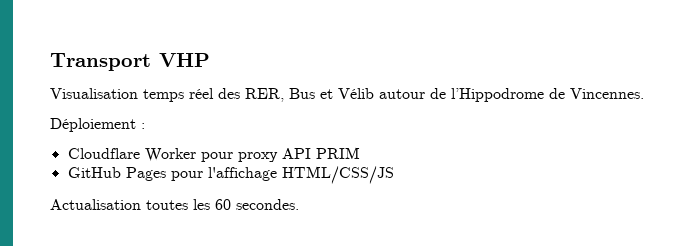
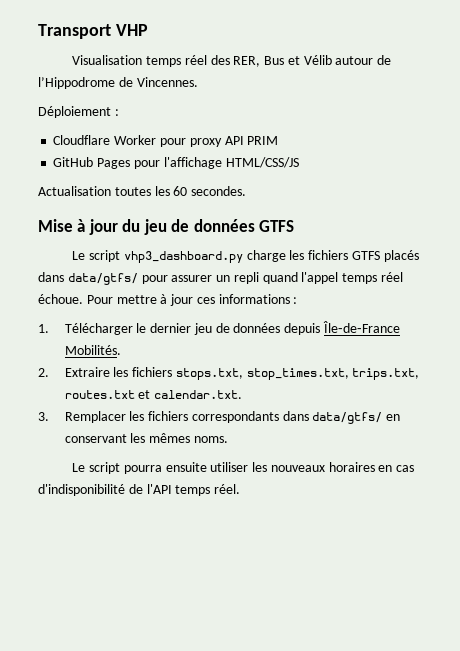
(299, 204) none -> [38,219,295,235] [72,250,419,263] [38,272,404,285] [38,294,298,306] [38,321,400,335] [64,345,121,355] [38,367,420,380] [64,390,243,399] [38,411,401,424] [64,433,228,443] [72,462,415,474] [38,484,241,496] // Mise à jour du jeu de données GTFS // Le script vhp3_dashboard.py charge les fichiers GTFS placés dans data/gtfs/ pour assurer un repli quand l'appel temps réel échoue. Pour mettre à jour ces informations : // 1. Télécharger le dernier jeu de données depuis Île‑de‑France Mobilités. // 2. Extraire les fichiers stops.txt, stop_times.txt, trips.txt, routes.txt et calendar.txt. // 3. Remplacer les fichiers correspondants dans data/gtfs/ en conservant les mêmes noms. // Le script pourra ensuite utiliser les nouveaux horaires en cas d'indisponibilité de l'API temps réel.

